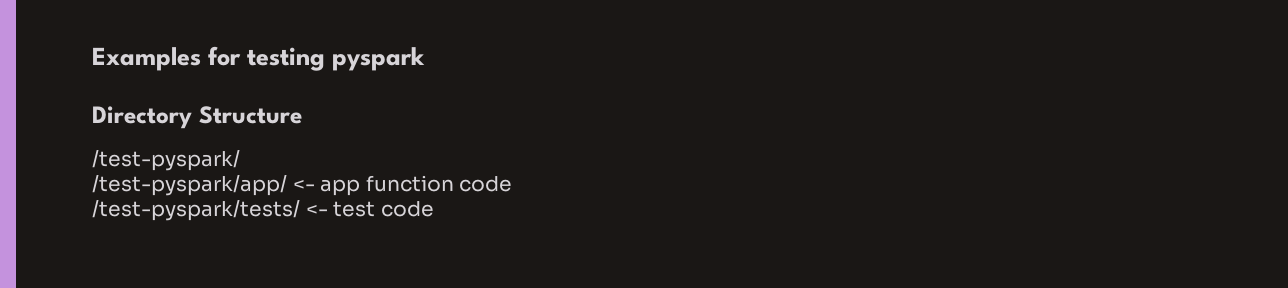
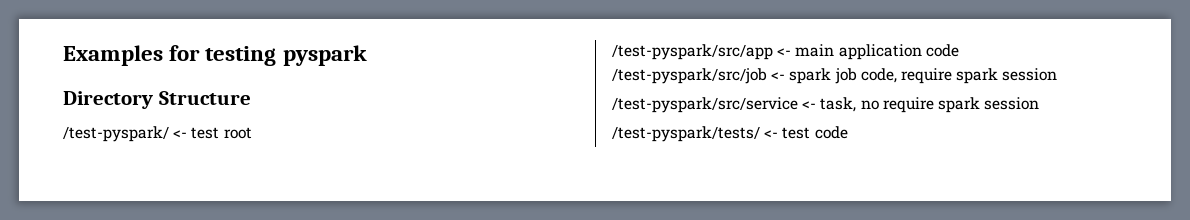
[92,175,513,196] // /test-pyspark/app/ <- app function code -> [173,127,252,139] [612,44,959,60] [612,68,1058,84] [612,97,1040,113] <- test root // /test-pyspark/src/app <- main application code // /test-pyspark/src/job <- spark job code, require spark session // /test-pyspark/src/service <- task, no require spark session

